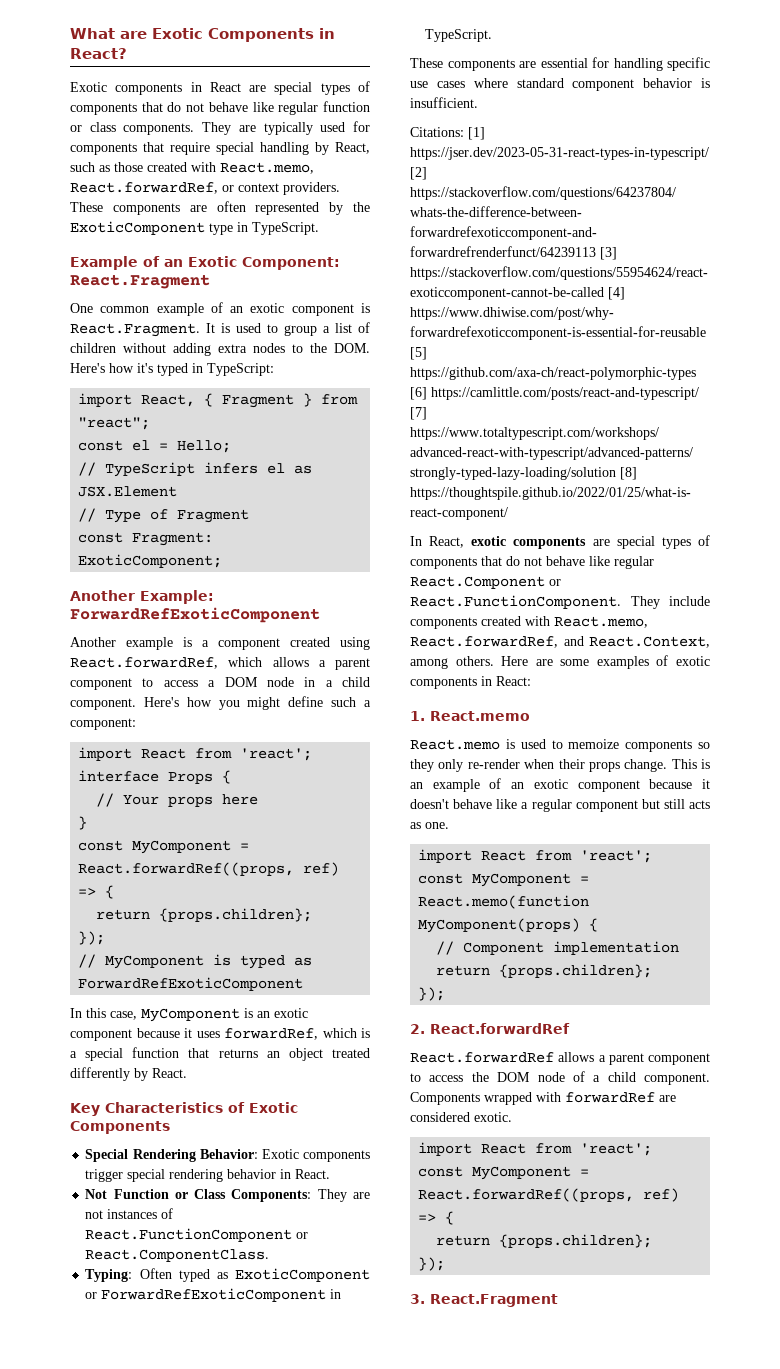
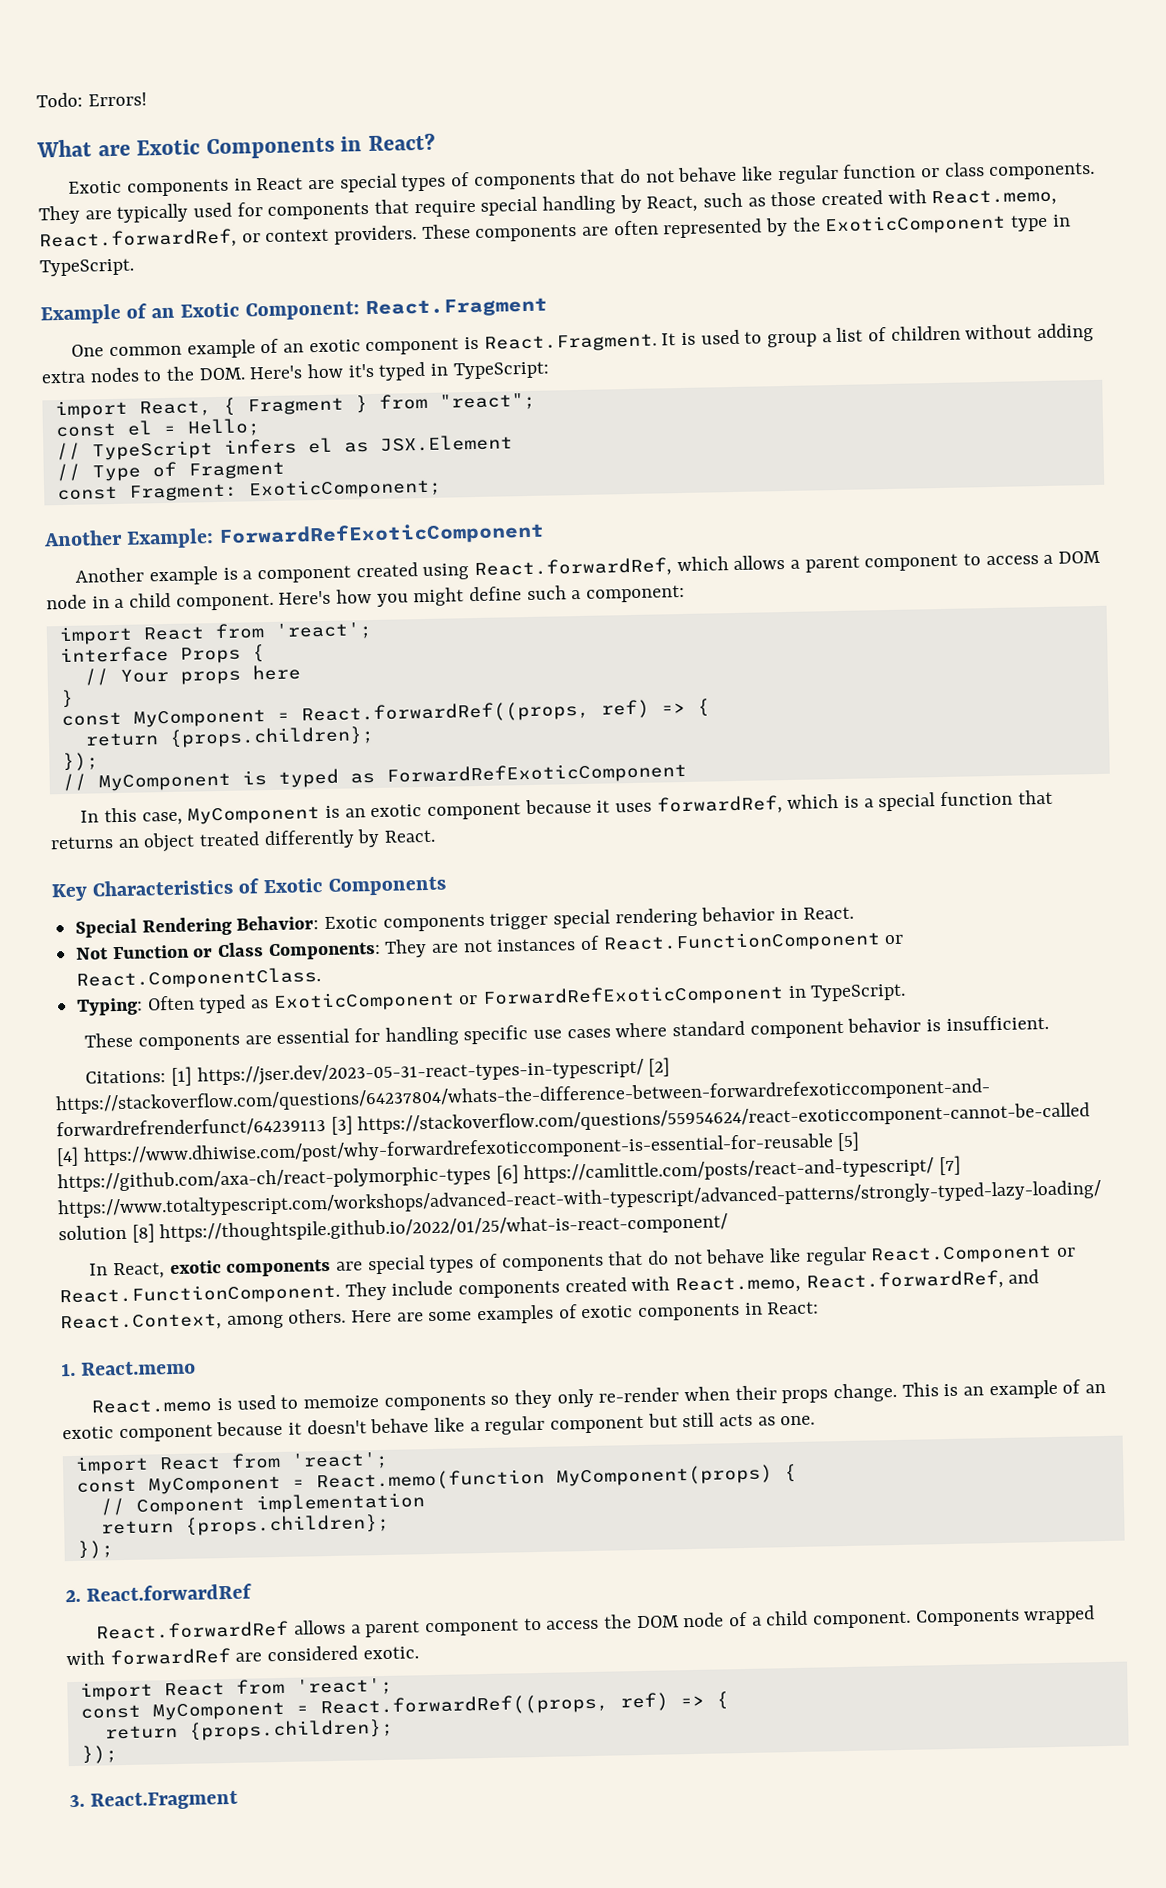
(70, 33) none -> [36,92,147,108] Todo: Errors! //

